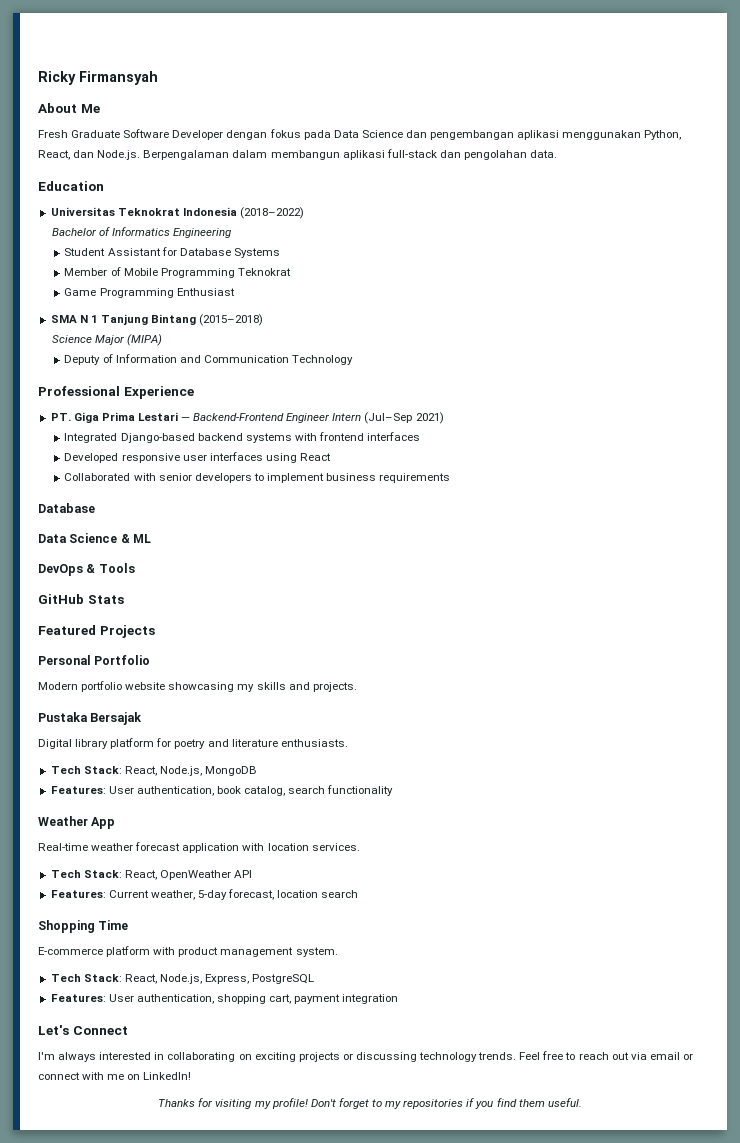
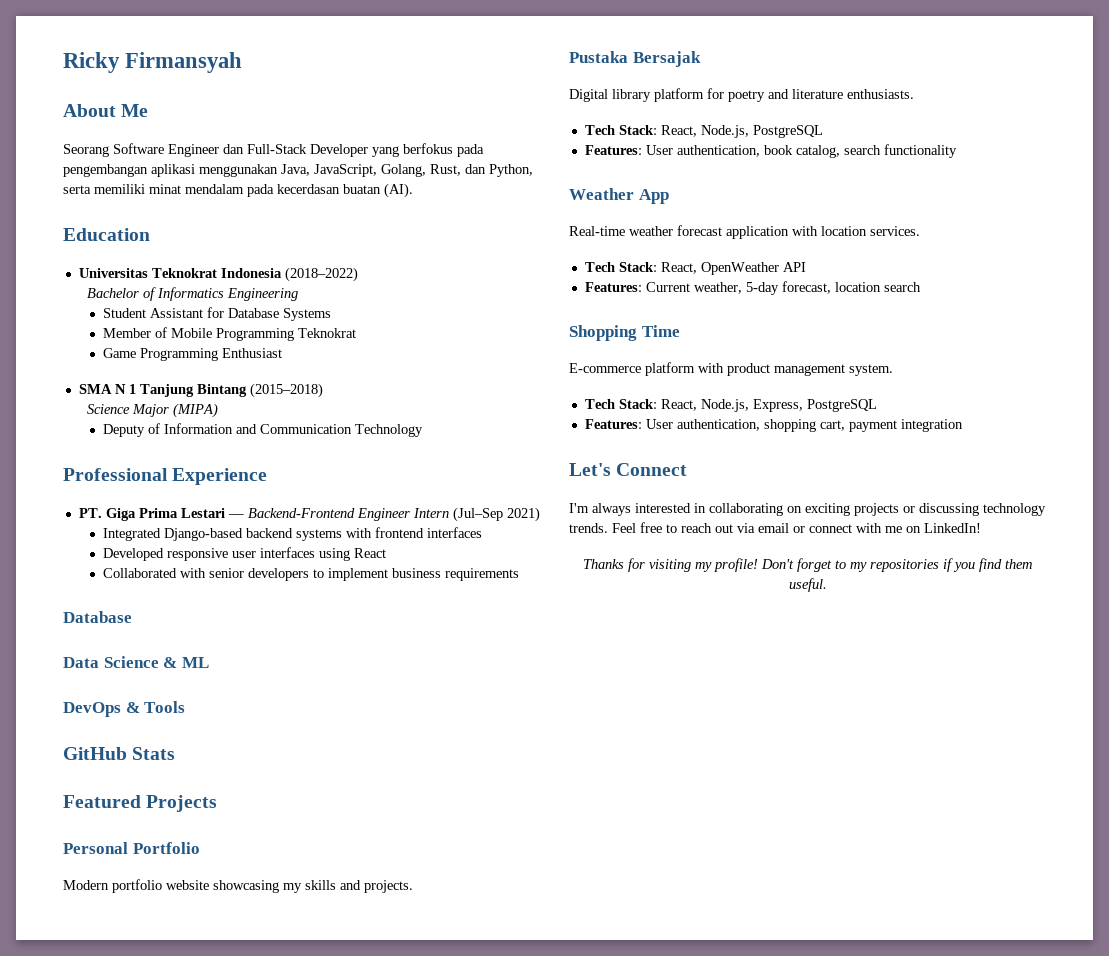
[38,129,682,140] [38,149,558,160] Fresh Graduate Software Developer dengan fokus pada Data Science dan pengembangan aplikasi menggunakan Python, React, dan Node.js. Berpengalaman dalam membangun aplikasi full-stack dan pengolahan data. -> [63,143,484,157] [63,164,533,177] [63,183,413,198] Seorang Software Engineer dan Full-Stack Developer yang berfokus pada pengembangan aplikasi menggunakan Java, JavaScript, Golang, Rust, dan Python, serta memiliki minat mendalam pada kecerdasan buatan (AI).
[205,766,258,776] MongoDB -> [752,125,823,138] PostgreSQL

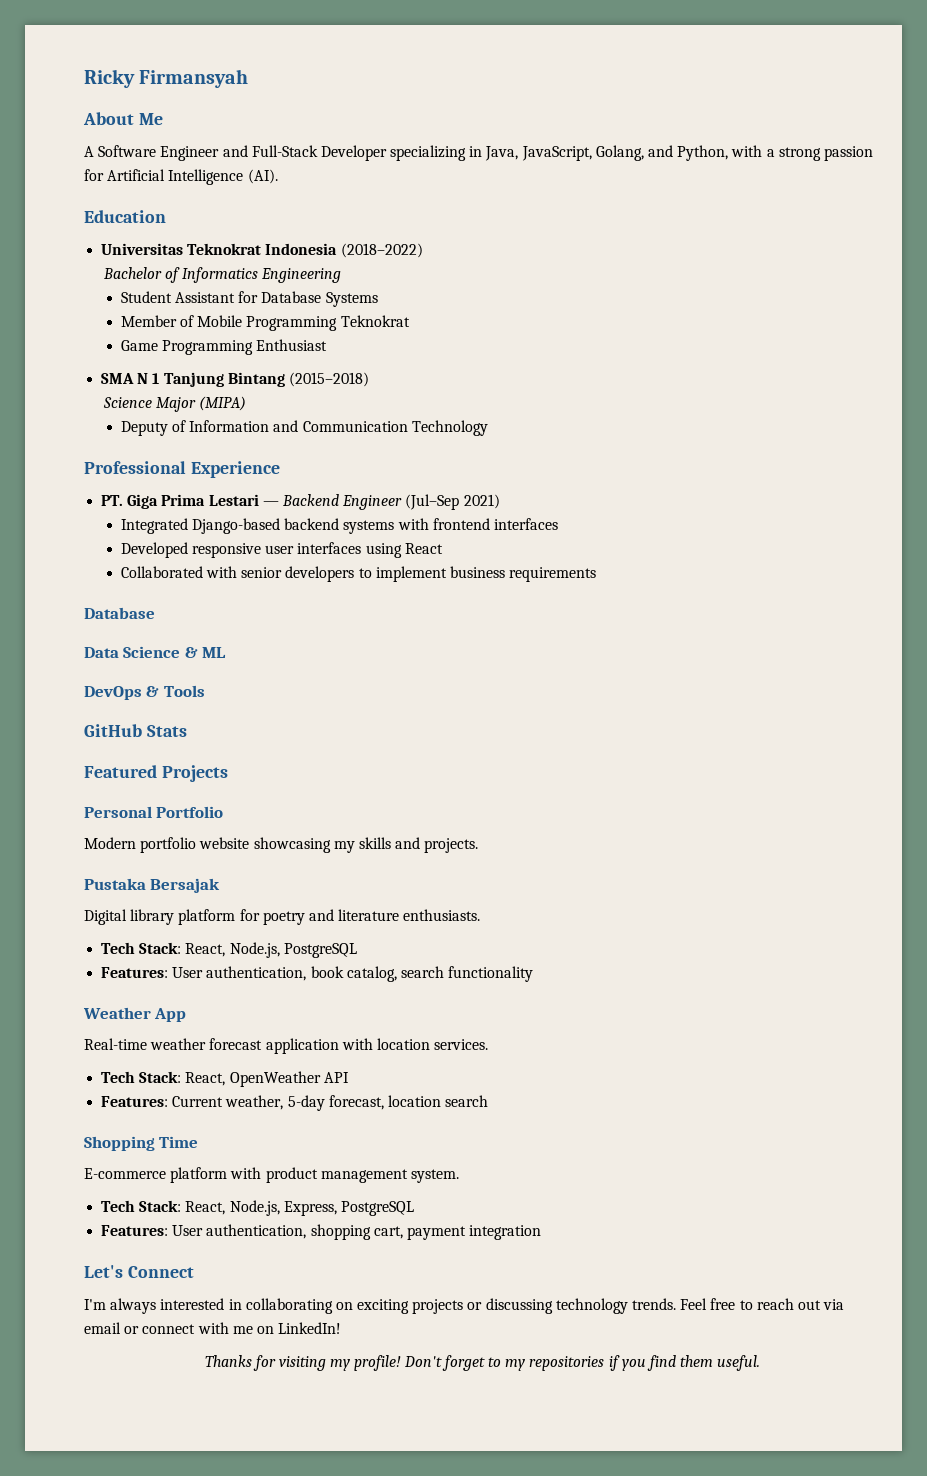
[63,144,109,157] Seorang -> [84,146,94,157] A
[223,144,244,154] dan -> [222,145,248,157] and
[372,143,484,157] [63,164,533,177] [63,184,381,197] yang berfokus pada pengembangan aplikasi menggunakan Java, JavaScript, Golang, Rust, dan Python, serta memiliki minat mendalam pada kecerdasan buatan -> [390,145,873,161] [84,169,244,185] specializing in Java, JavaScript, Golang, and Python, with a strong passion for Artificial Intelligence
[247,508,449,521] Backend-Frontend Engineer Intern -> [281,494,403,510] Backend Engineer

